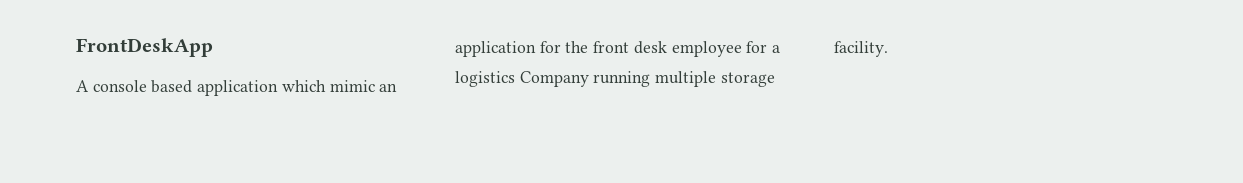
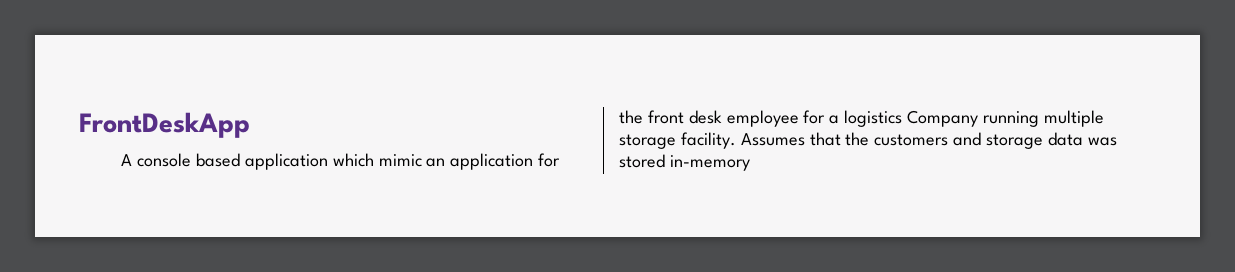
(888, 49) none -> [740,132,1117,149] [619,154,750,171] Assumes that the customers and storage data was stored in-memory

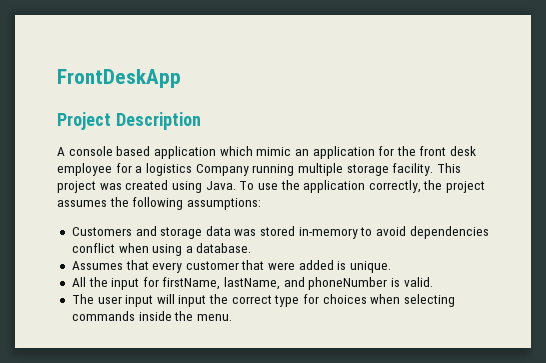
(250, 125) none -> [57,112,201,130] // Project Description
[740,132,949,146] Assumes that the customers -> [436,163,461,173] [57,180,486,193] [57,197,261,210] [71,227,132,236] This project was created using Java. To use the application correctly, the project assumes the following assumptions: // Customers
(750, 163) none -> [360,226,489,239] [71,243,252,256] [71,260,392,273] [71,277,433,290] [71,294,455,307] [71,311,232,321] to avoid dependencies conflict when using a database. // Assumes that every customer that were added is unique. // All the input for firstName, lastName, and phoneNumber is valid. // The user input will input the correct type for choices when selecting commands inside the menu.

